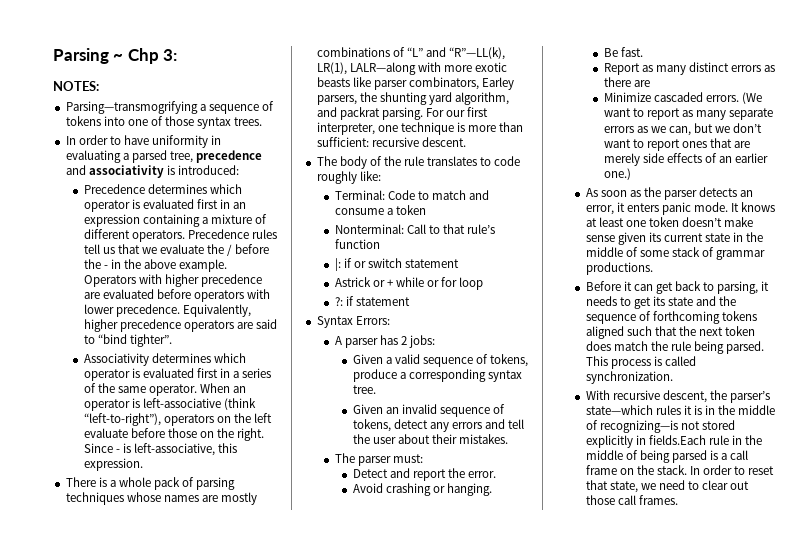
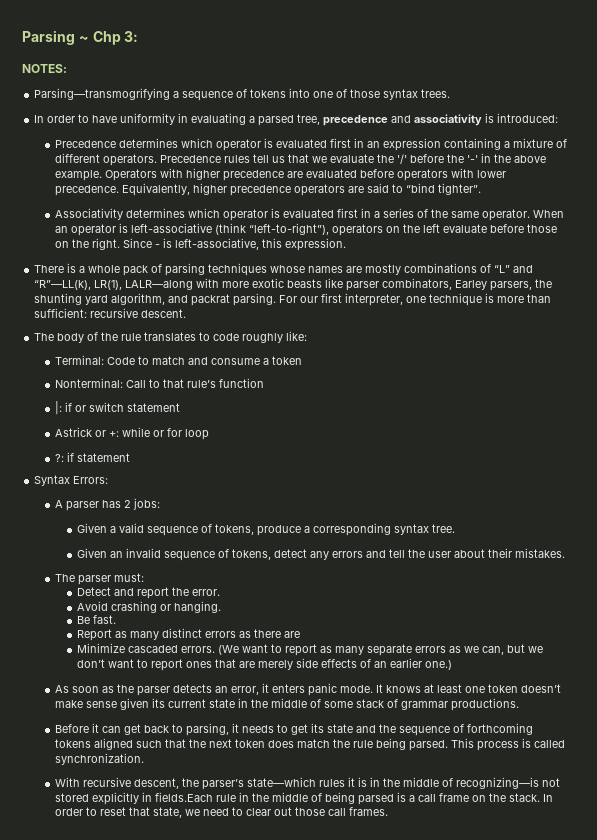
[227,244,233,256] / -> [397,154,408,164] '/'
[103,265,108,269] - -> [467,155,479,163] '-'
[386,279,393,287] + -> [109,430,120,437] +:

